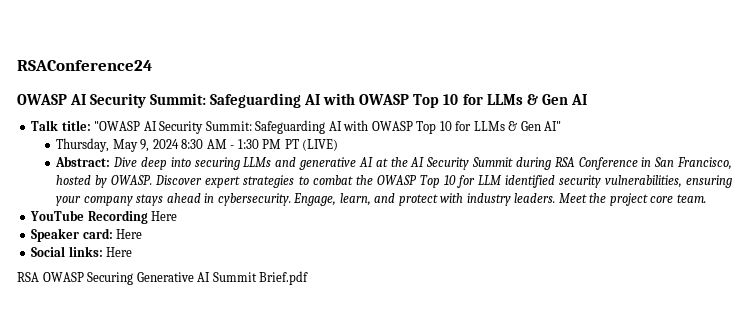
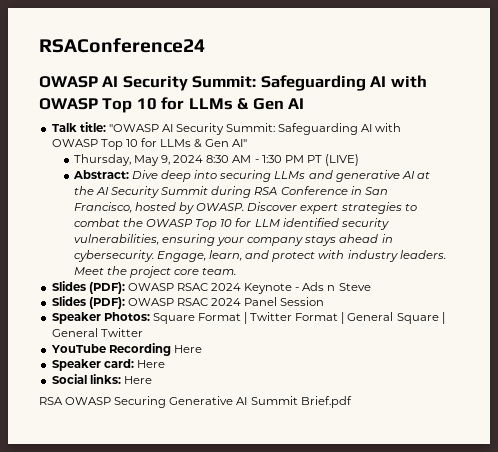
(706, 198) none -> [51,281,371,294] [51,296,325,309] [51,312,445,324] [51,328,143,337] // Slides (PDF): OWASP RSAC 2024 Keynote - Ads n Steve // Slides (PDF): OWASP RSAC 2024 Panel Session // Speaker Photos: Square Format | Twitter Format | General Square | General Twitter

